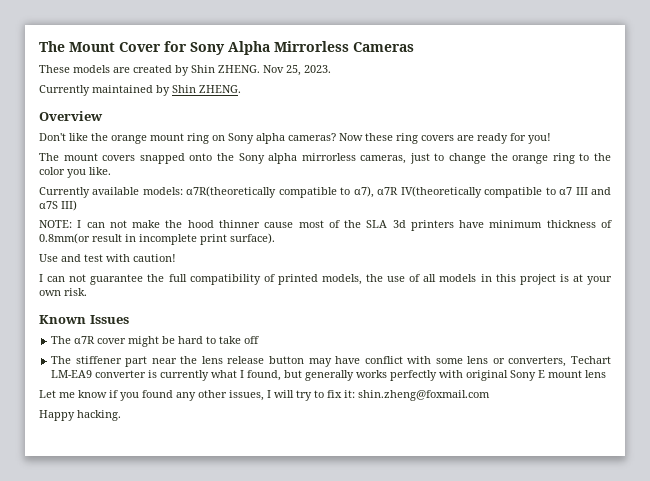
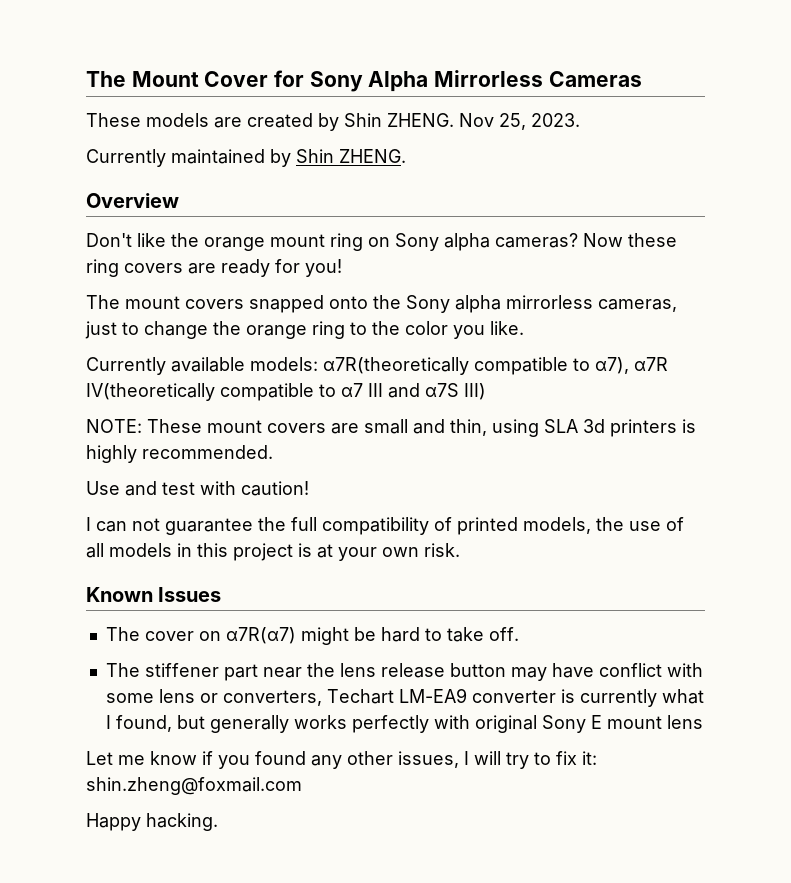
[77,220,612,231] [39,233,275,245] I can not make the hood thinner cause most of the SLA 3d printers have minimum thickness of 0.8mm(or result in incomplete print surface). -> [147,419,696,437] [86,445,273,463] These mount covers are small and thin, using SLA 3d printers is highly recommended.
[74,336,127,344] α7R cover -> [144,627,296,644] cover on α7R(α7)
[244,336,260,344] off -> [488,627,519,641] off.

